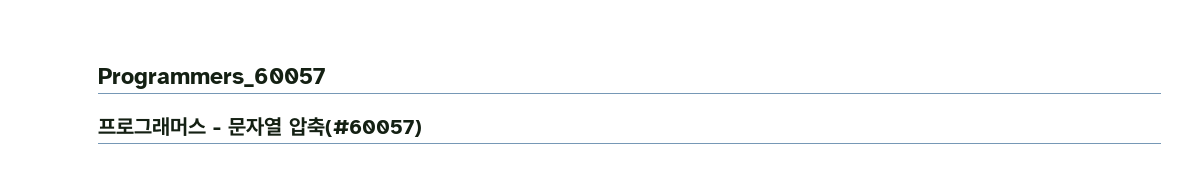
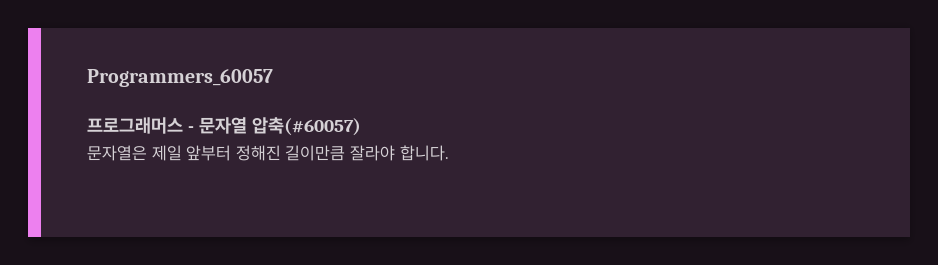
(422, 127) none -> [87,145,449,161] // 문자열은 제일 앞부터 정해진 길이만큼 잘라야 합니다.

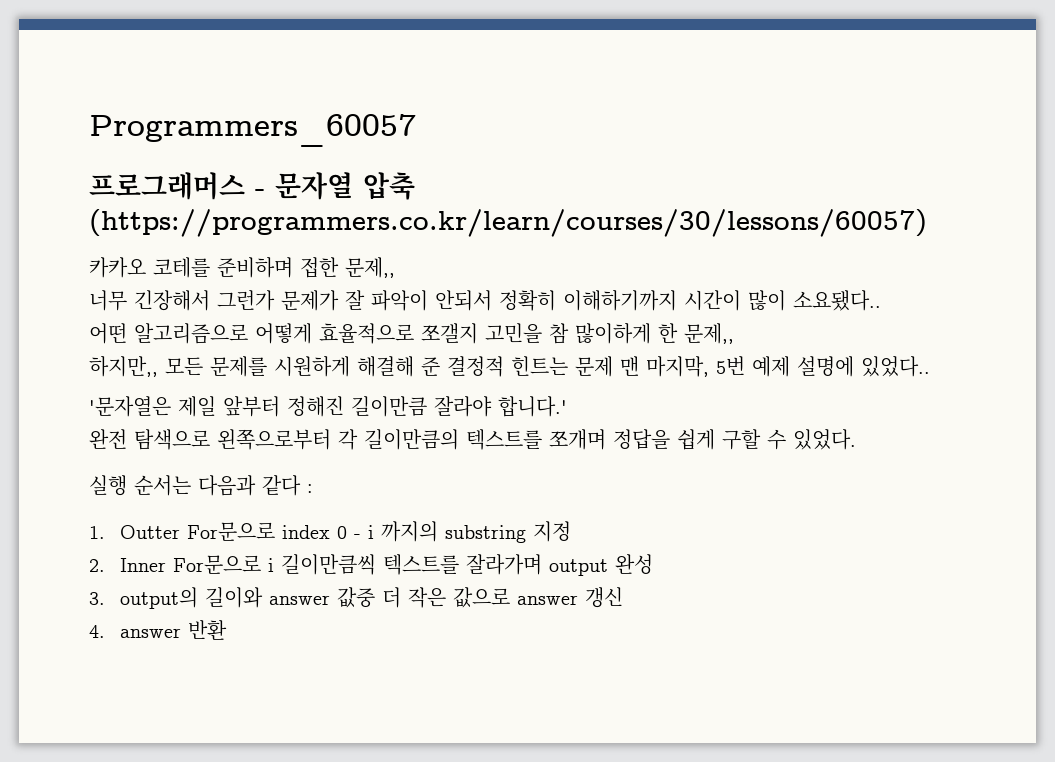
[251,117,361,136] [87,145,147,161] 압축(#60057) // 문자열은 -> [363,172,415,200] [89,209,927,237] [89,257,395,278] [89,290,881,311] [89,323,734,344] [89,356,930,377] [89,396,171,417] 압축 (https://programmers.co.kr/learn/courses/30/lessons/60057) // 카카오 코테를 준비하며 접한 문제,, // 너무 긴장해서 그런가 문제가 잘 파악이 안되서 정확히 이해하기까지 시간이 많이 소요됐다.. // 어떤 알고리즘으로 어떻게 효율적으로 쪼갤지 고민을 참 많이하게 한 문제,, // 하지만,, 모든 문제를 시원하게 해결해 준 결정적 힌트는 문제 맨 마지막, 5번 예제 설명에 있었다.. // '문자열은
[399,145,449,161] 합니다. -> [498,396,567,417] [89,429,856,450] [89,475,313,496] [89,521,572,543] [89,554,654,576] [89,587,624,609] [89,620,228,640] 합니다.' // 완전 탐색으로 왼쪽으로부터 각 길이만큼의 텍스트를 쪼개며 정답을 쉽게 구할 수 있었다. // 실행 순서는 다음과 같다 : // 1. Outter For문으로 index 0 - i 까지의 substring 지정 // 2. Inner For문으로 i 길이만큼씩 텍스트를 잘라가며 output 완성 // 3. output의 길이와 answer 값중 더 작은 값으로 answer 갱신 // 4. answer 반환

